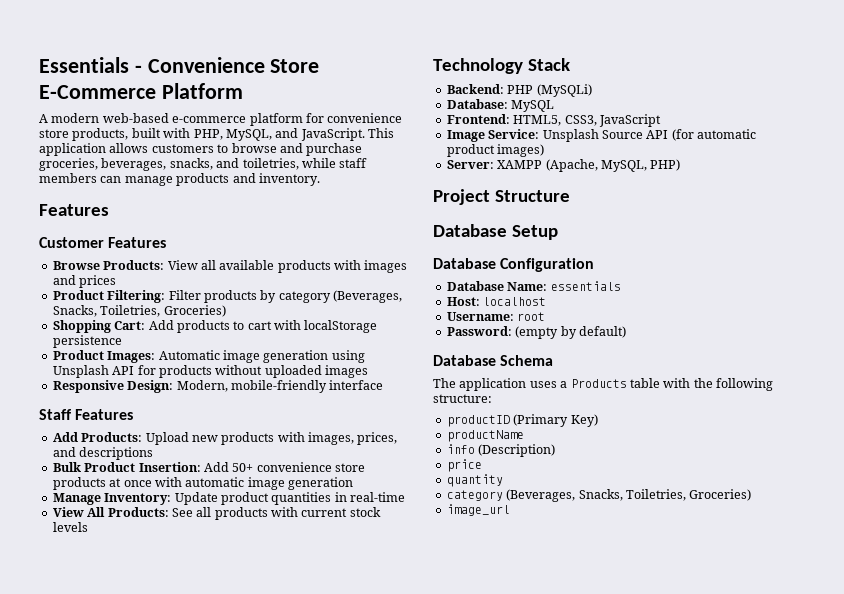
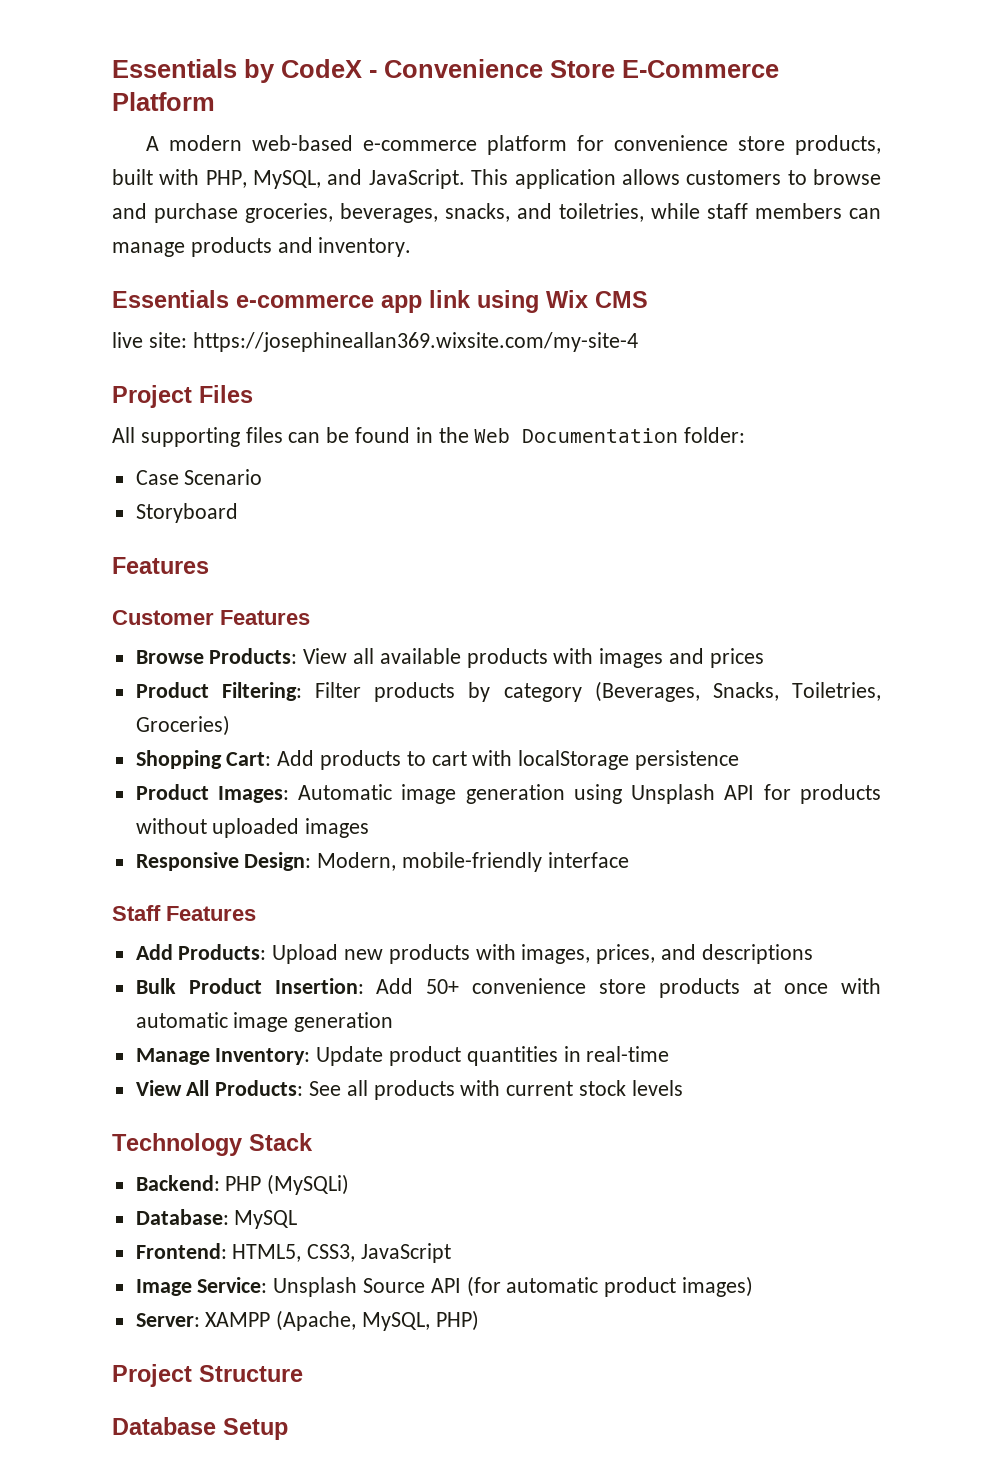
[39,57,129,73] Essentials -> [112,59,362,83] Essentials by CodeX
(320, 179) none -> [112,290,648,313] [112,332,638,352] [112,385,253,408] [112,427,746,447] [135,469,263,485] [135,503,238,523] // Essentials e-commerce app link using Wix CMS // live site: https://josephineallan369.wixsite.com/my-site-4 // Project Files // All supporting files can be found in the Web Documentation folder: // Case Scenario // Storyboard
[433,258,595,272] [446,281,621,291] [446,297,547,306] [446,312,546,321] [446,326,626,339] [433,355,554,366] [433,378,773,391] [433,394,492,403] [446,414,598,427] [446,430,524,442] [446,444,556,457] [446,459,482,472] [446,474,503,487] [446,489,752,502] [446,504,510,516] // Database Configuration // Database Name: essentials // Host: localhost // Username: root // Password: (empty by default) // Database Schema // The application uses a Products table with the following structure: // productID (Primary Key) // productName // info (Description) // price // quantity // category (Beverages, Snacks, Toiletries, Groceries) // image_url -> (288, 1429) none

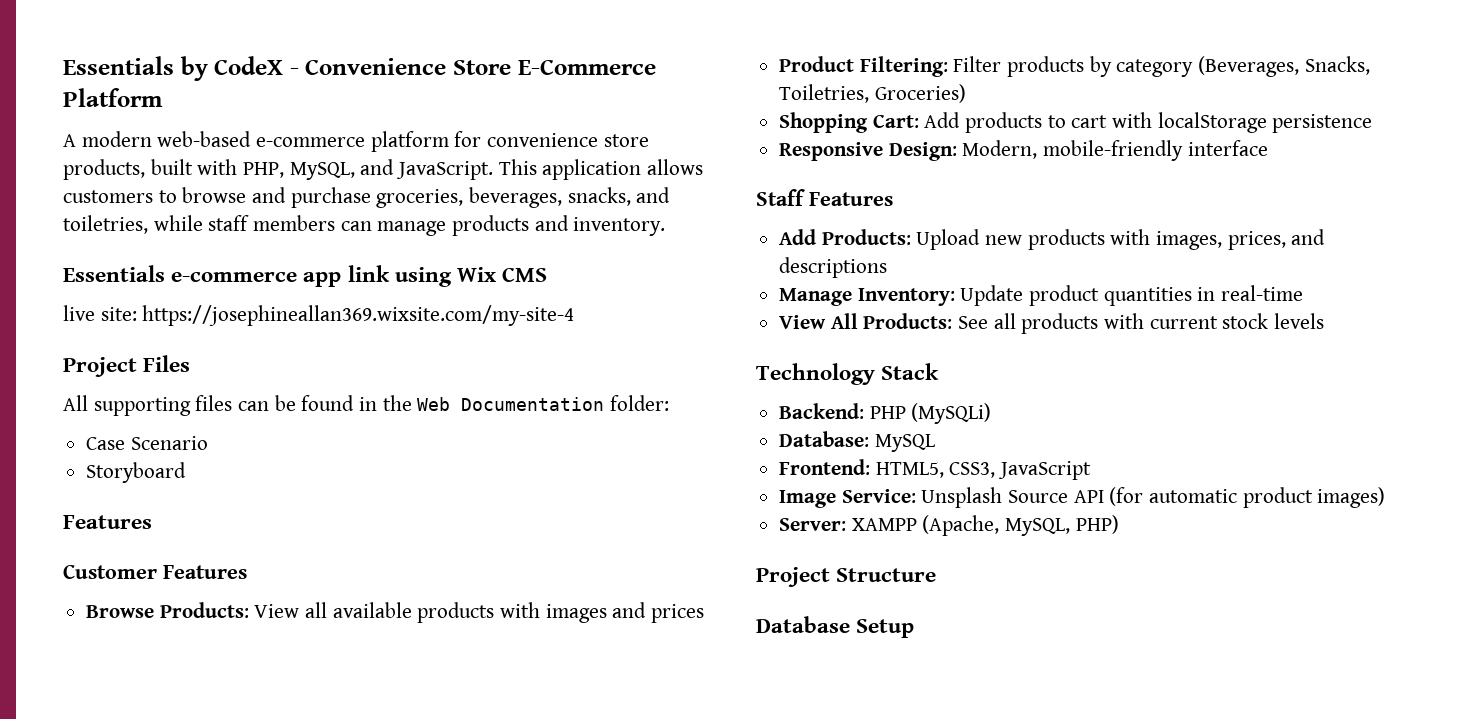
[135,784,881,804] [135,818,370,838] // Product Images: Automatic image generation using Unsplash API for products without uploaded images -> (1373, 123) none
[135,978,881,998] [135,1012,394,1032] // Bulk Product Insertion: Add 50+ convenience store products at once with automatic image generation -> (888, 267) none

